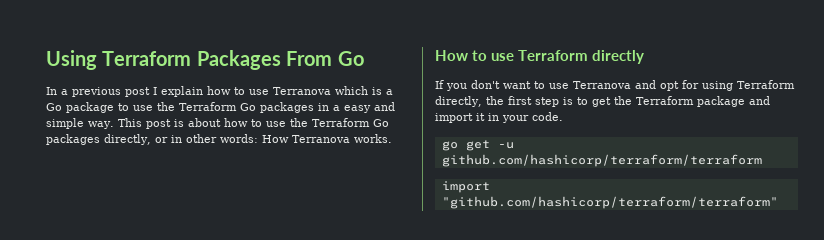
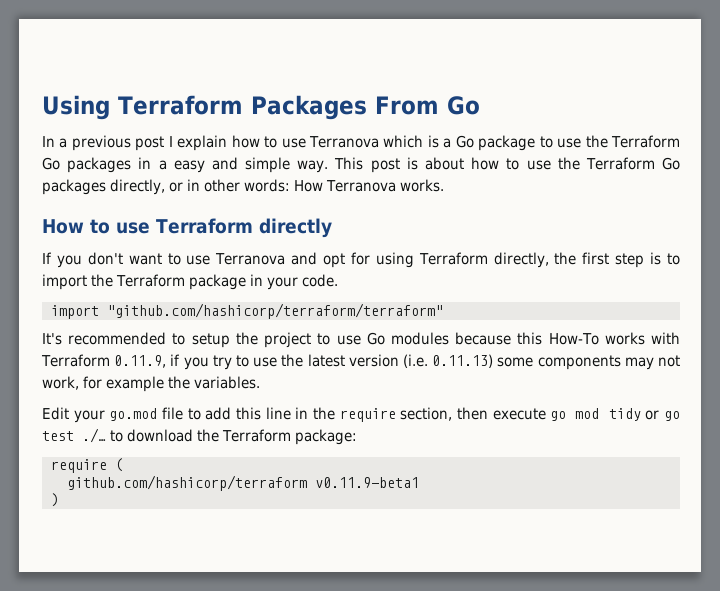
[591,97,611,107] get -> [42,274,87,290] import
[748,96,770,105] [435,113,485,123] and import it -> (247, 282) none
[441,140,514,151] [441,154,762,167] [441,181,490,193] [441,196,778,209] go get -u github.com/hashicorp/terraform/terraform // import "github.com/hashicorp/terraform/terraform" -> [51,303,443,319] [42,332,681,348] [41,354,681,370] [42,376,261,392] [42,407,681,423] [42,428,358,445] [51,458,123,473] [67,475,419,491] [51,493,59,507] import "github.com/hashicorp/terraform/terraform" // It's recommended to setup the project to use Go modules because this How-To works with Terraform 0.11.9, if you try to use the latest version (i.e. 0.11.13) some components may not work, for example the variables. // Edit your go.mod file to add this line in the require section, then execute go mod tidy or go test ./… to download the Terraform package: // require ( // github.com/hashicorp/terraform v0.11.9-beta1 // )

